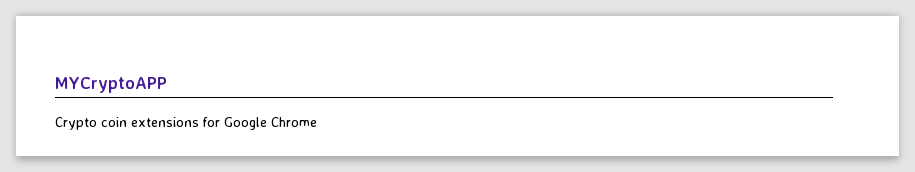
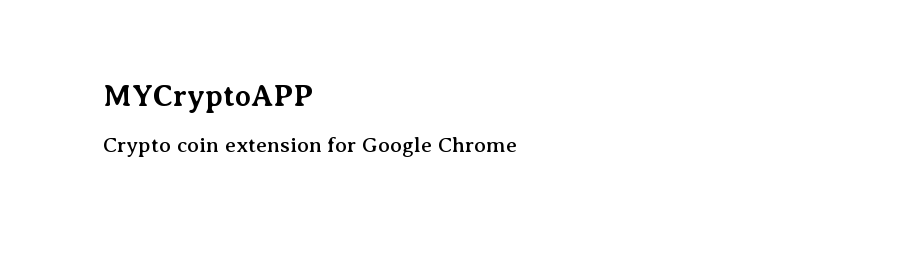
[131,117,199,127] extensions -> [224,138,322,152] extension

